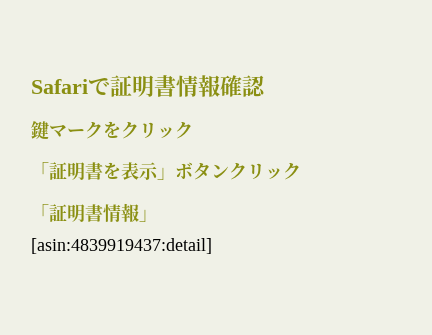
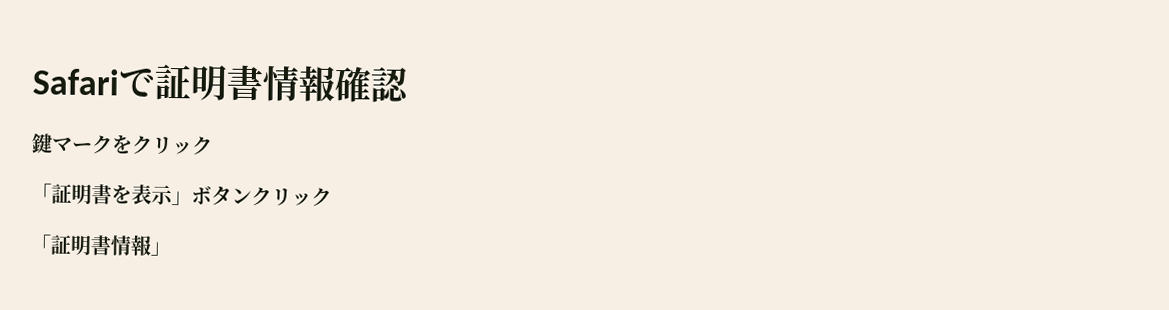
[31,238,212,254] // [asin:4839919437:detail] -> (171, 249) none

